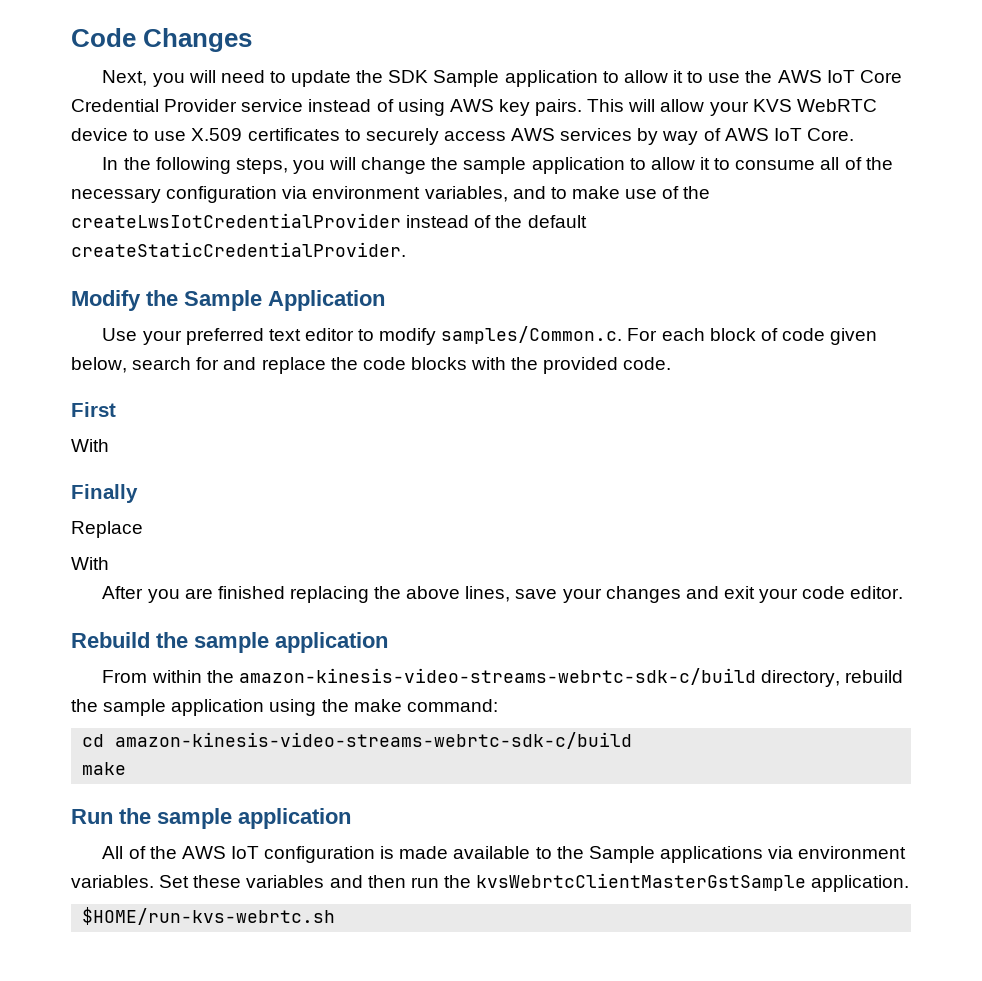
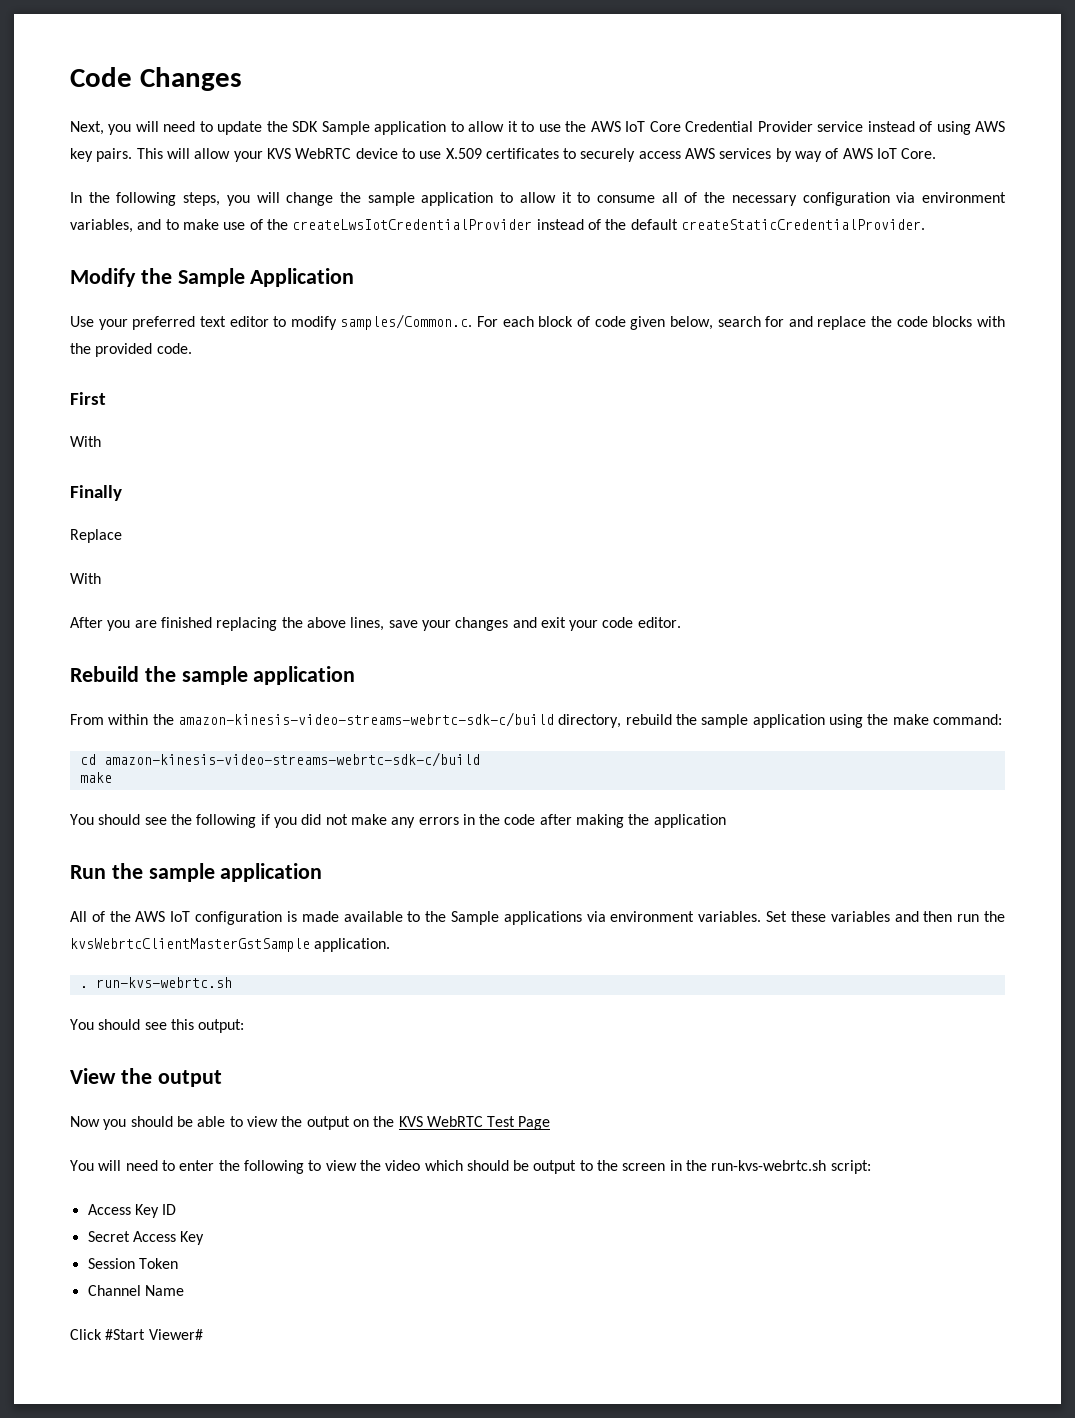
(127, 768) none -> [70,814,726,828] // You should see the following if you did not make any errors in the code after making the application
[82,907,336,925] $HOME/run-kvs-webrtc.sh -> [79,977,232,988] [70,1019,245,1033] [70,1068,222,1087] [70,1116,551,1130] [70,1160,871,1174] [87,1204,177,1218] [87,1231,205,1245] [87,1258,178,1269] [87,1285,184,1296] [70,1329,203,1340] . run-kvs-webrtc.sh // You should see this output: // View the output // Now you should be able to view the output on the KVS WebRTC Test Page // You will need to enter the following to view the video which should be output to the screen in the run-kvs-webrtc.sh script: // Access Key ID // Secret Access Key // Session Token // Channel Name // Click #Start Viewer#

